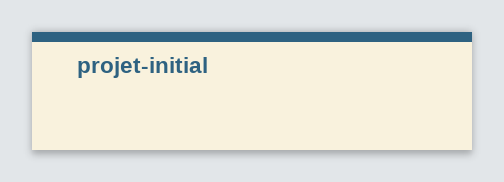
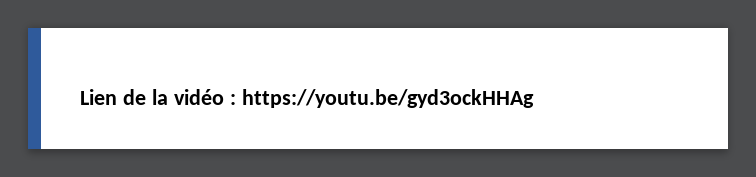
[77,57,208,78] projet-initial -> [80,89,534,108] Lien de la vidéo : https://youtu.be/gyd3ockHHAg

